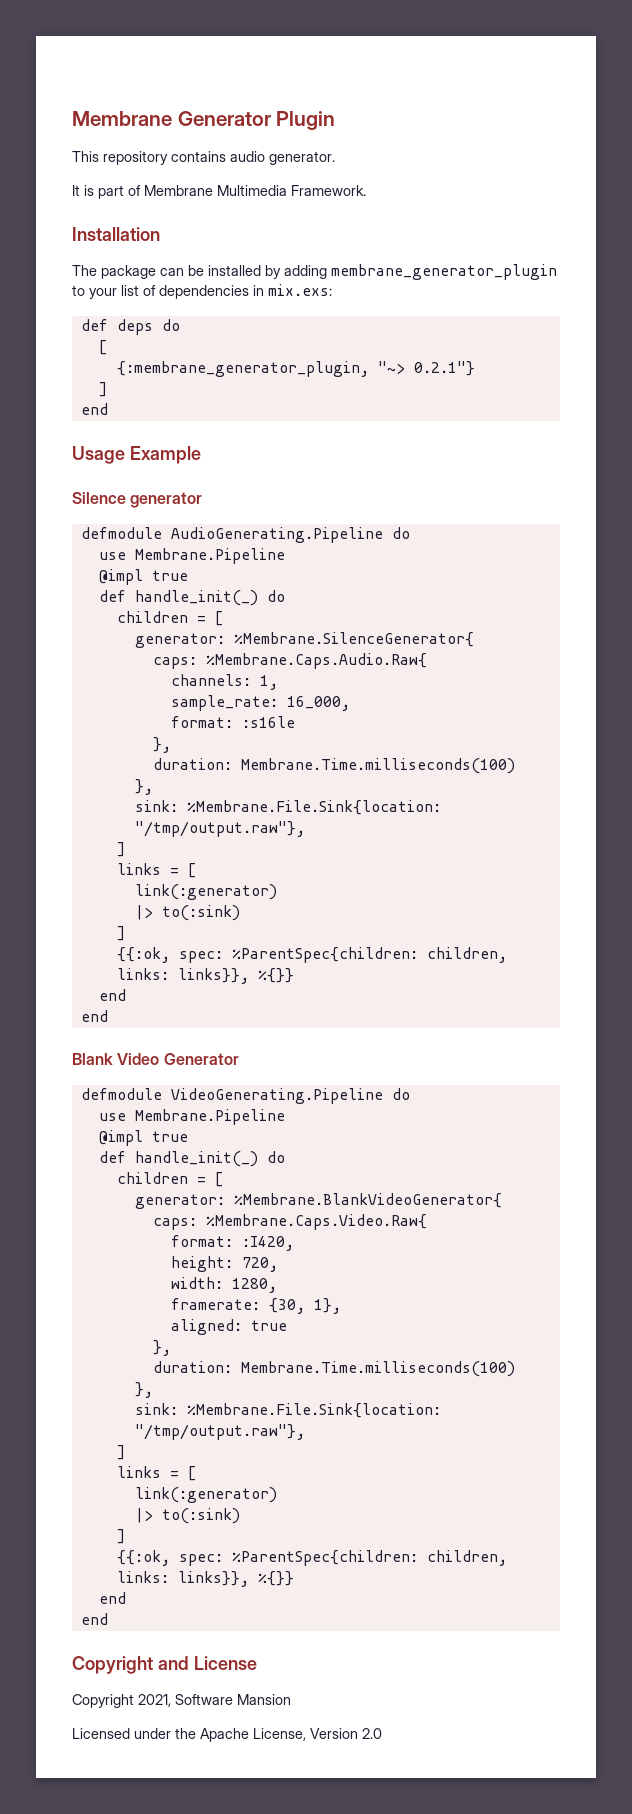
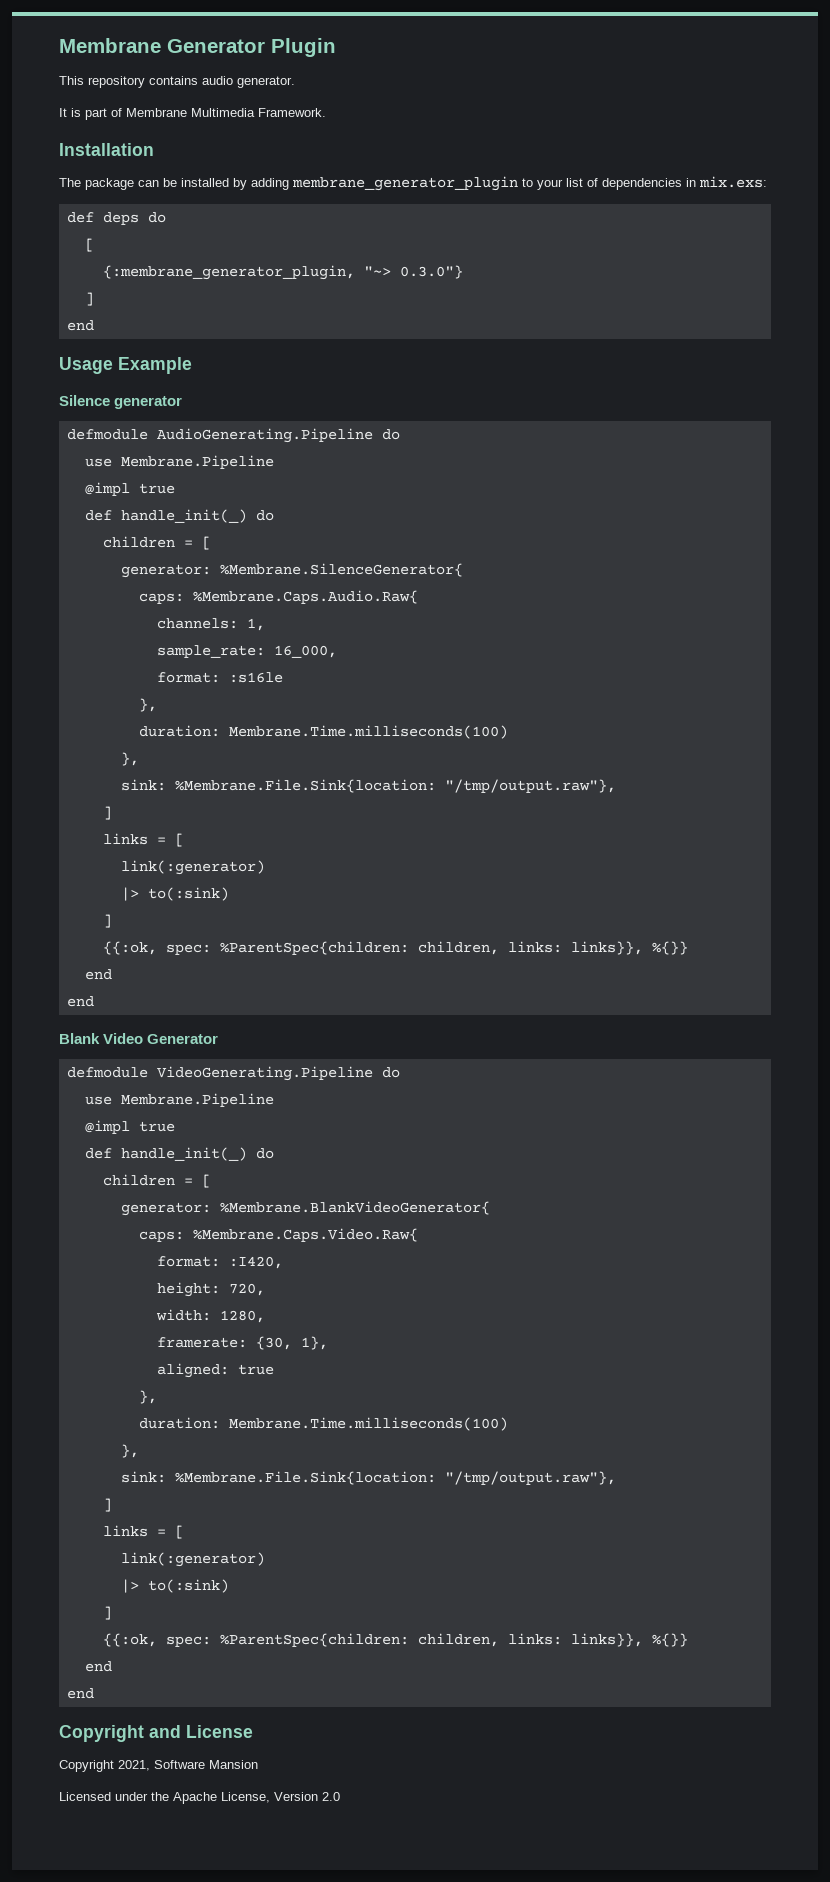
[413,361,475,376] 0.2.1"} -> [399,265,463,279] 0.3.0"}

